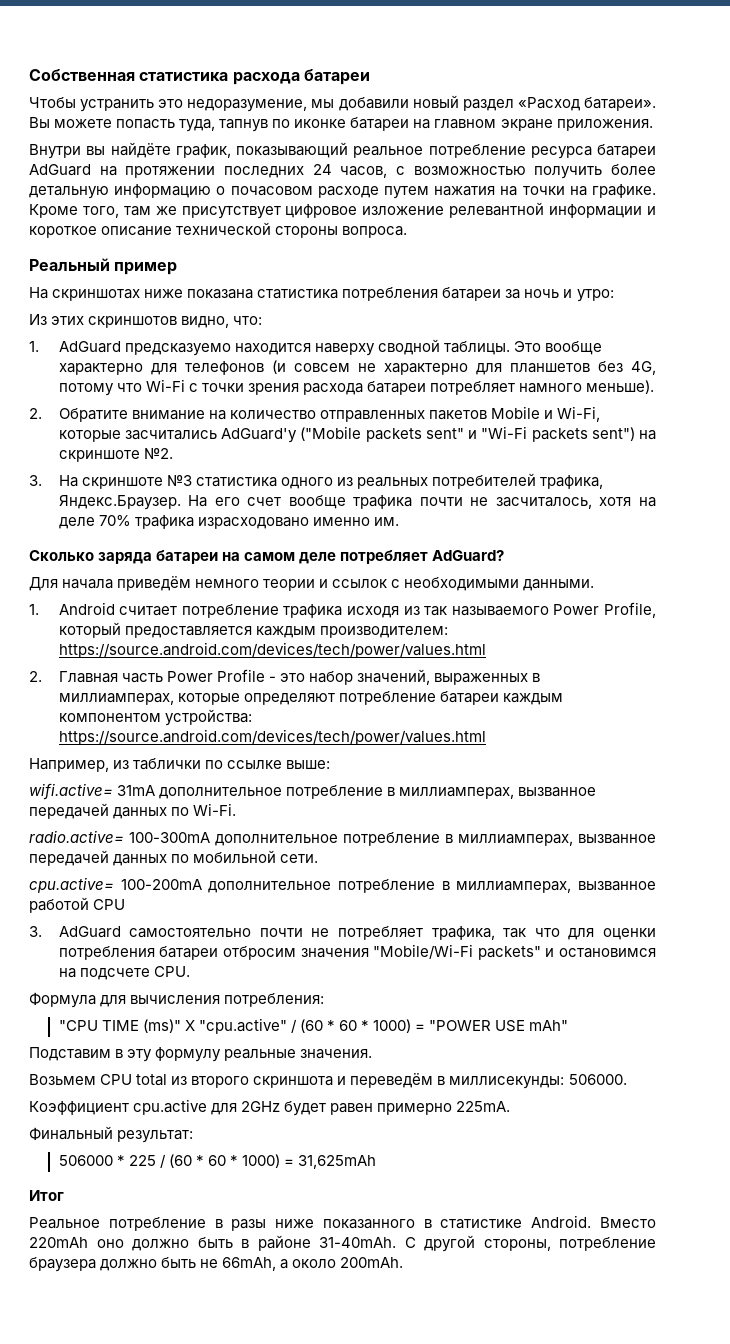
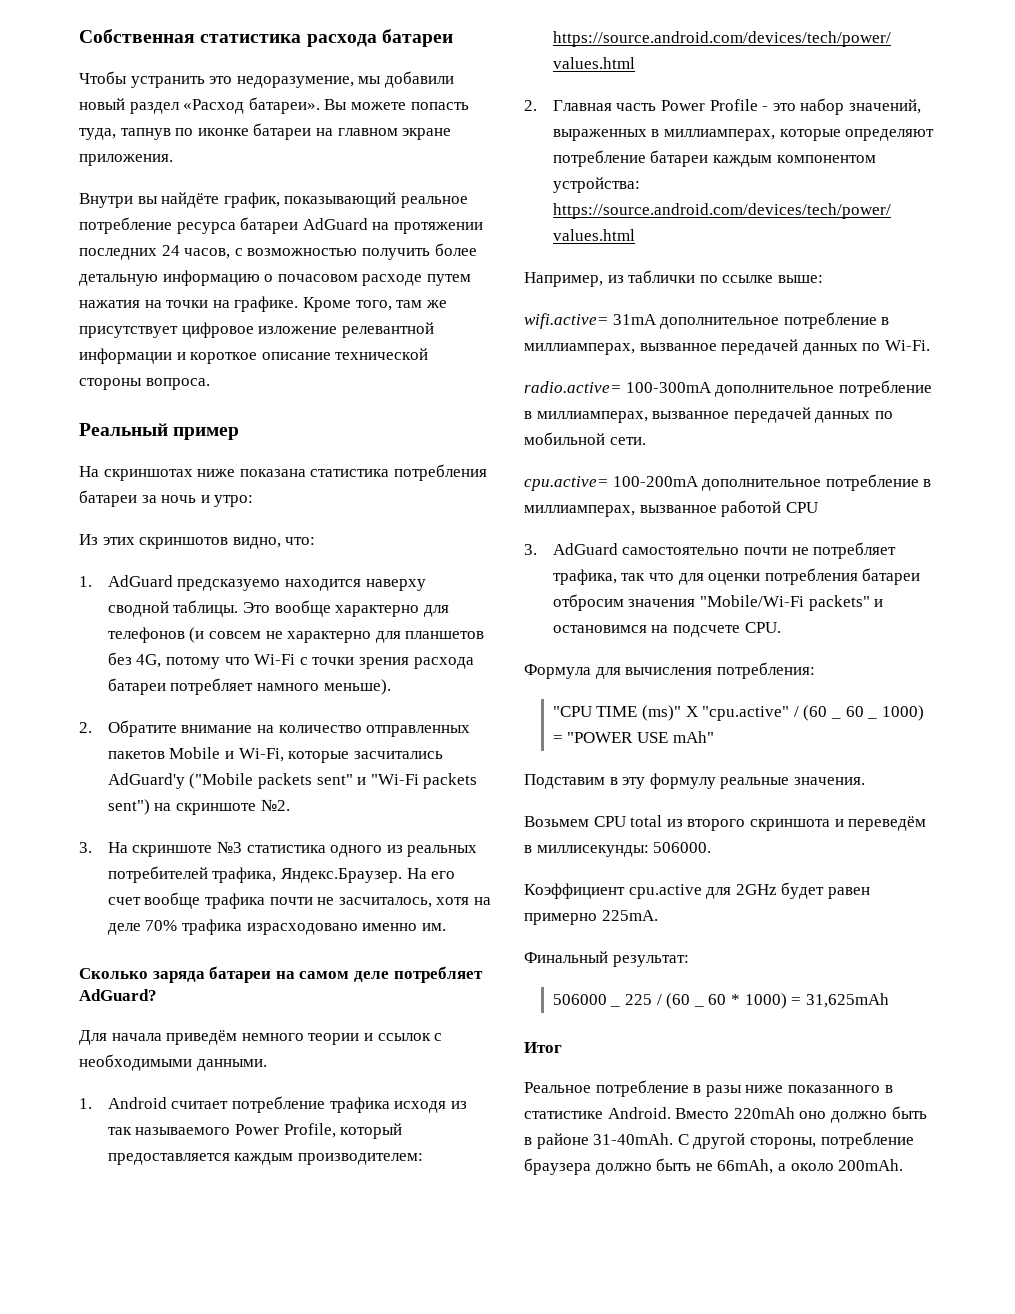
[327,1020,370,1031] * 60 * -> [830,717,841,719] [845,706,864,717] [867,717,878,719] _ 60 _
[116,1155,125,1166] * -> [610,1005,621,1007] _
[195,1155,204,1166] * -> [693,1005,704,1007] _

